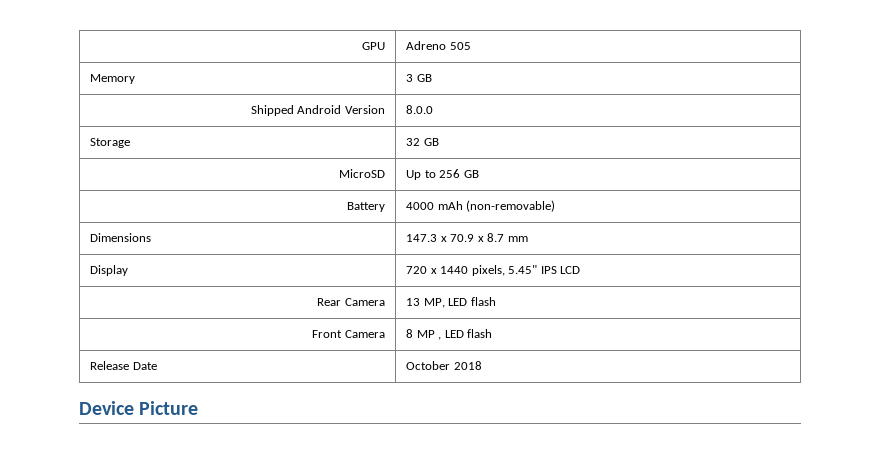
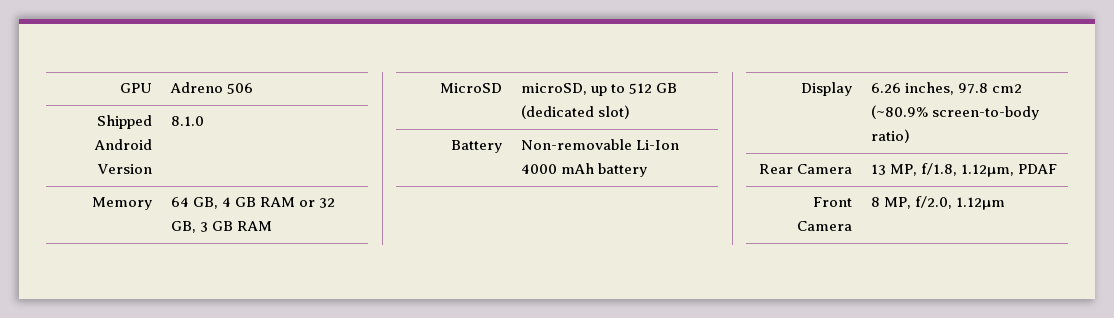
[449,42,471,50] [90,74,136,84] [406,74,432,82] 505 // Memory | 3 GB -> [227,83,254,94] 506
[406,105,434,114] [90,138,131,148] [406,138,439,146] 8.0.0 // Storage | 32 GB -> [171,116,205,126] [91,197,152,210] [171,197,336,209] [171,221,273,233] 8.1.0 // Memory | 64 GB, 4 GB RAM or 32 GB, 3 GB RAM
[406,169,479,180] Up to 256 GB -> [521,83,678,96] [521,105,631,119] microSD, up to 512 GB (dedicated slot)
[406,200,556,212] [90,233,152,242] [406,233,528,242] [90,265,129,276] [406,265,581,276] 4000 mAh (non-removable) // Dimensions | 147.3 x 70.9 x 8.7 mm // Display | 720 x 1440 pixels, 5.45" IPS LCD -> [521,139,680,150] [521,163,648,177] [800,82,852,96] [871,82,1023,95] [871,105,1040,120] [871,129,911,143] Non-removable Li-Ion 4000 mAh battery // Display | 6.26 inches, 97.8 cm2 (~80.9% screen-to-body ratio)
[448,297,496,306] LED flash -> [921,163,1058,177] f/1.8, 1.12µm, PDAF
[416,329,493,340] [90,361,157,370] [406,361,482,370] [79,401,199,415] MP , LED flash // Release Date | October 2018 // Device Picture -> [884,196,1006,210] MP, f/2.0, 1.12µm

